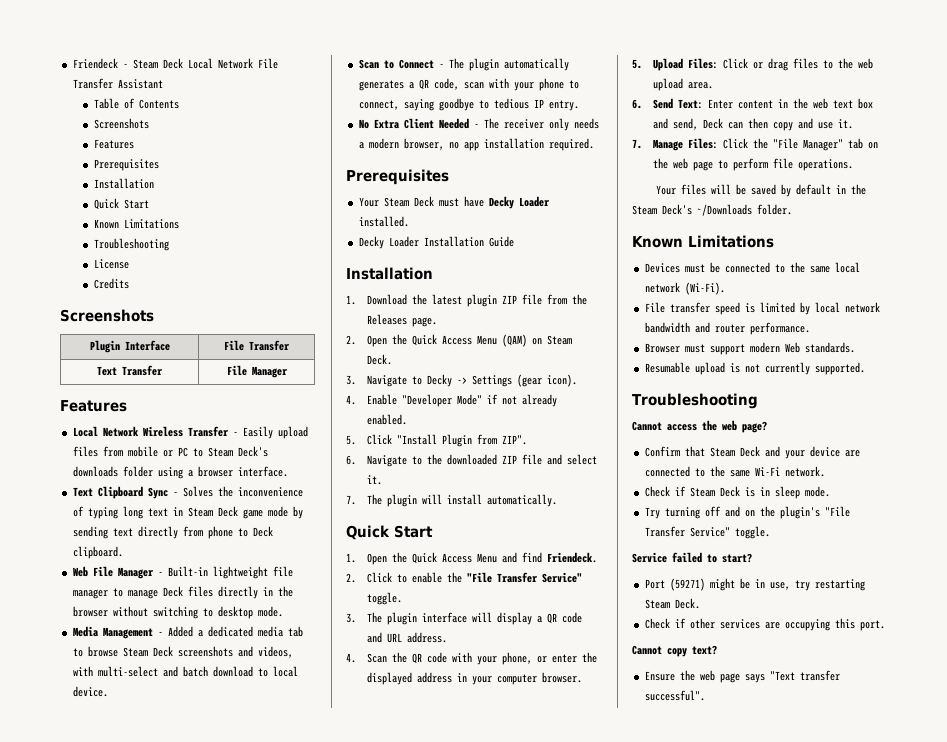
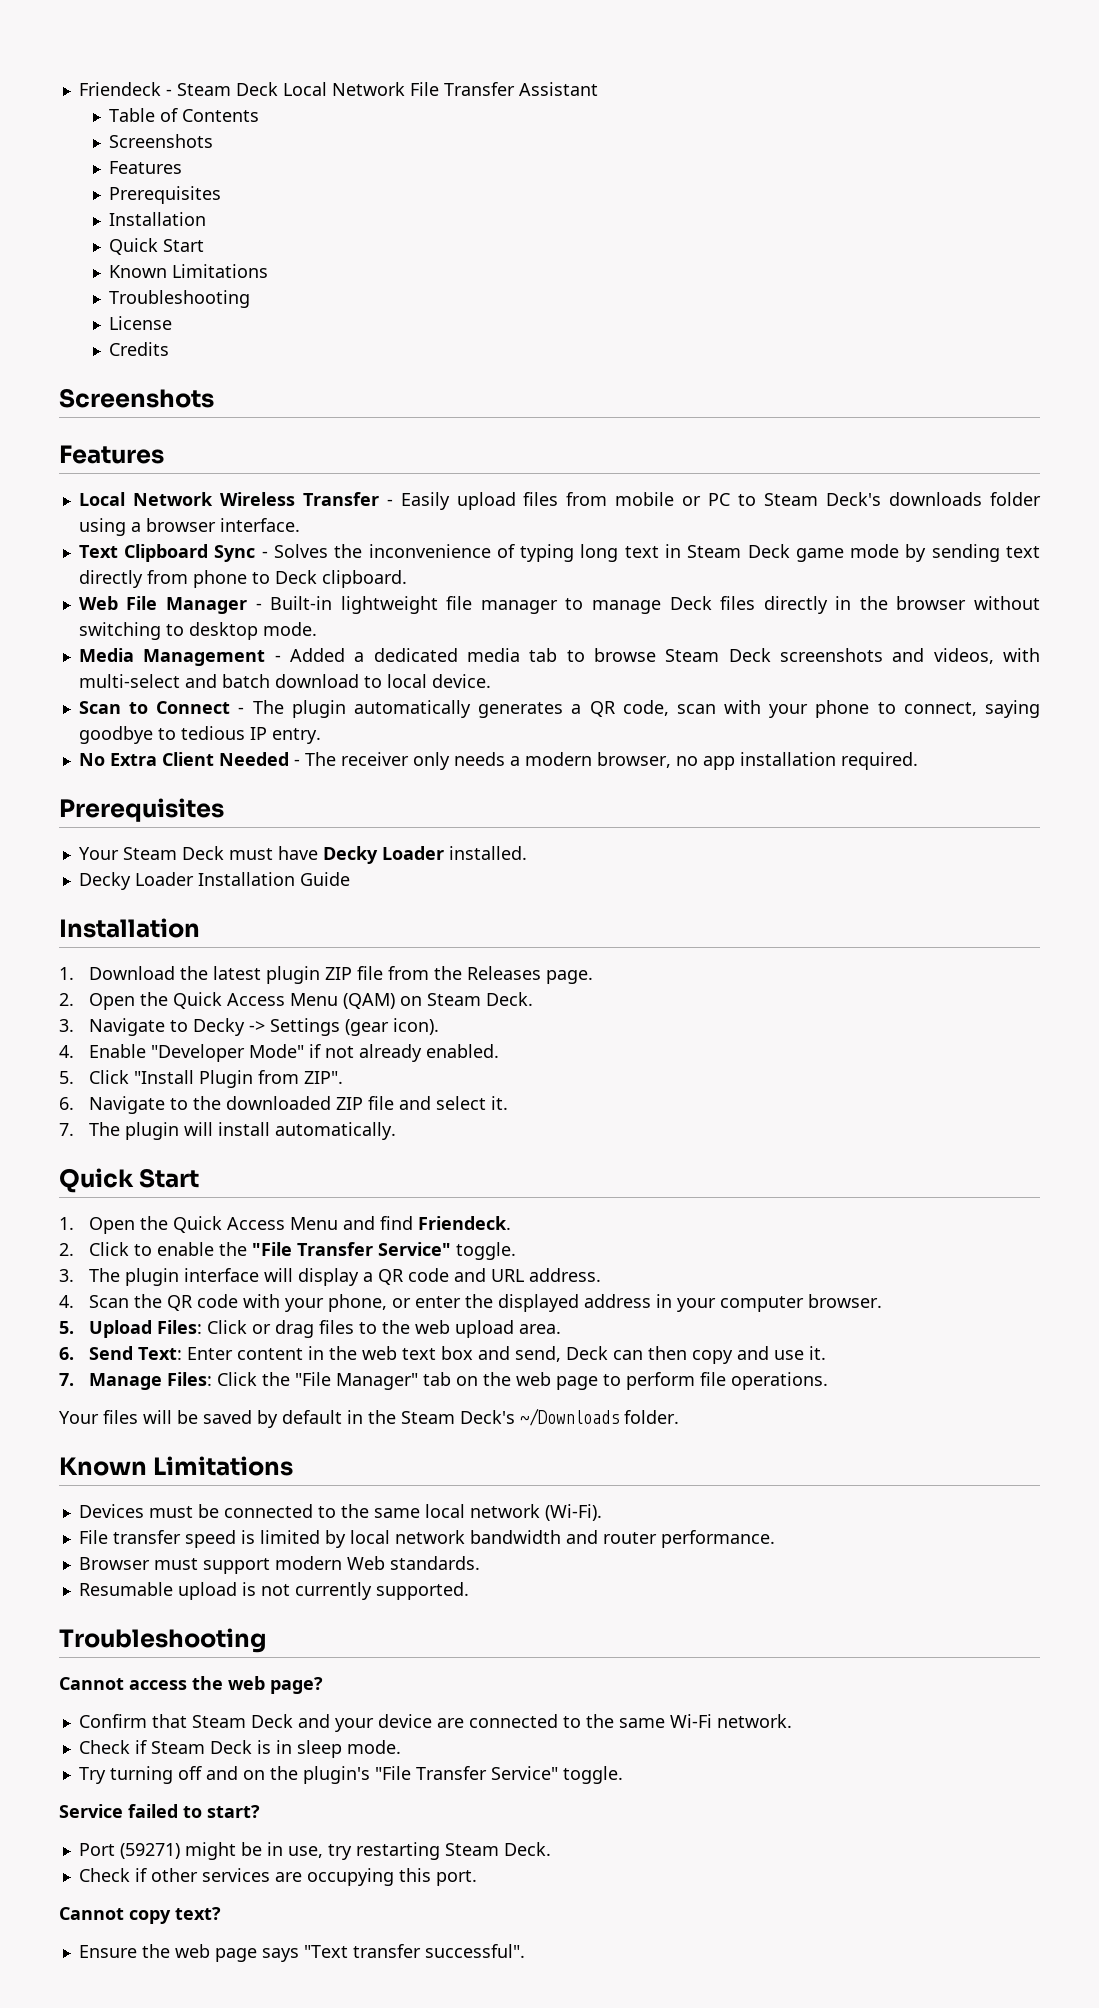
[89,340,170,353] [224,340,290,351] [97,365,163,376] [226,365,288,378] // Plugin Interface | File Transfer // Text Transfer | File Manager -> (214, 398) none

